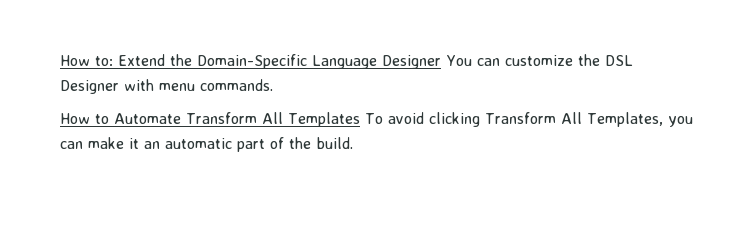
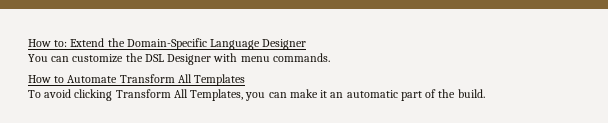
(441, 62) none -> (307, 44) //
(360, 119) none -> (246, 80) //

